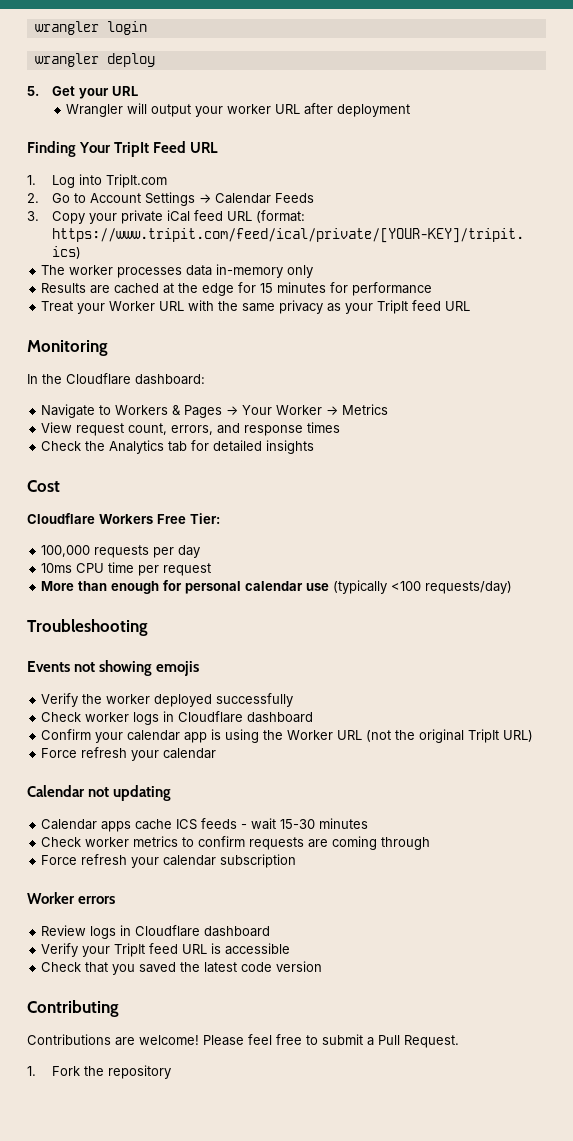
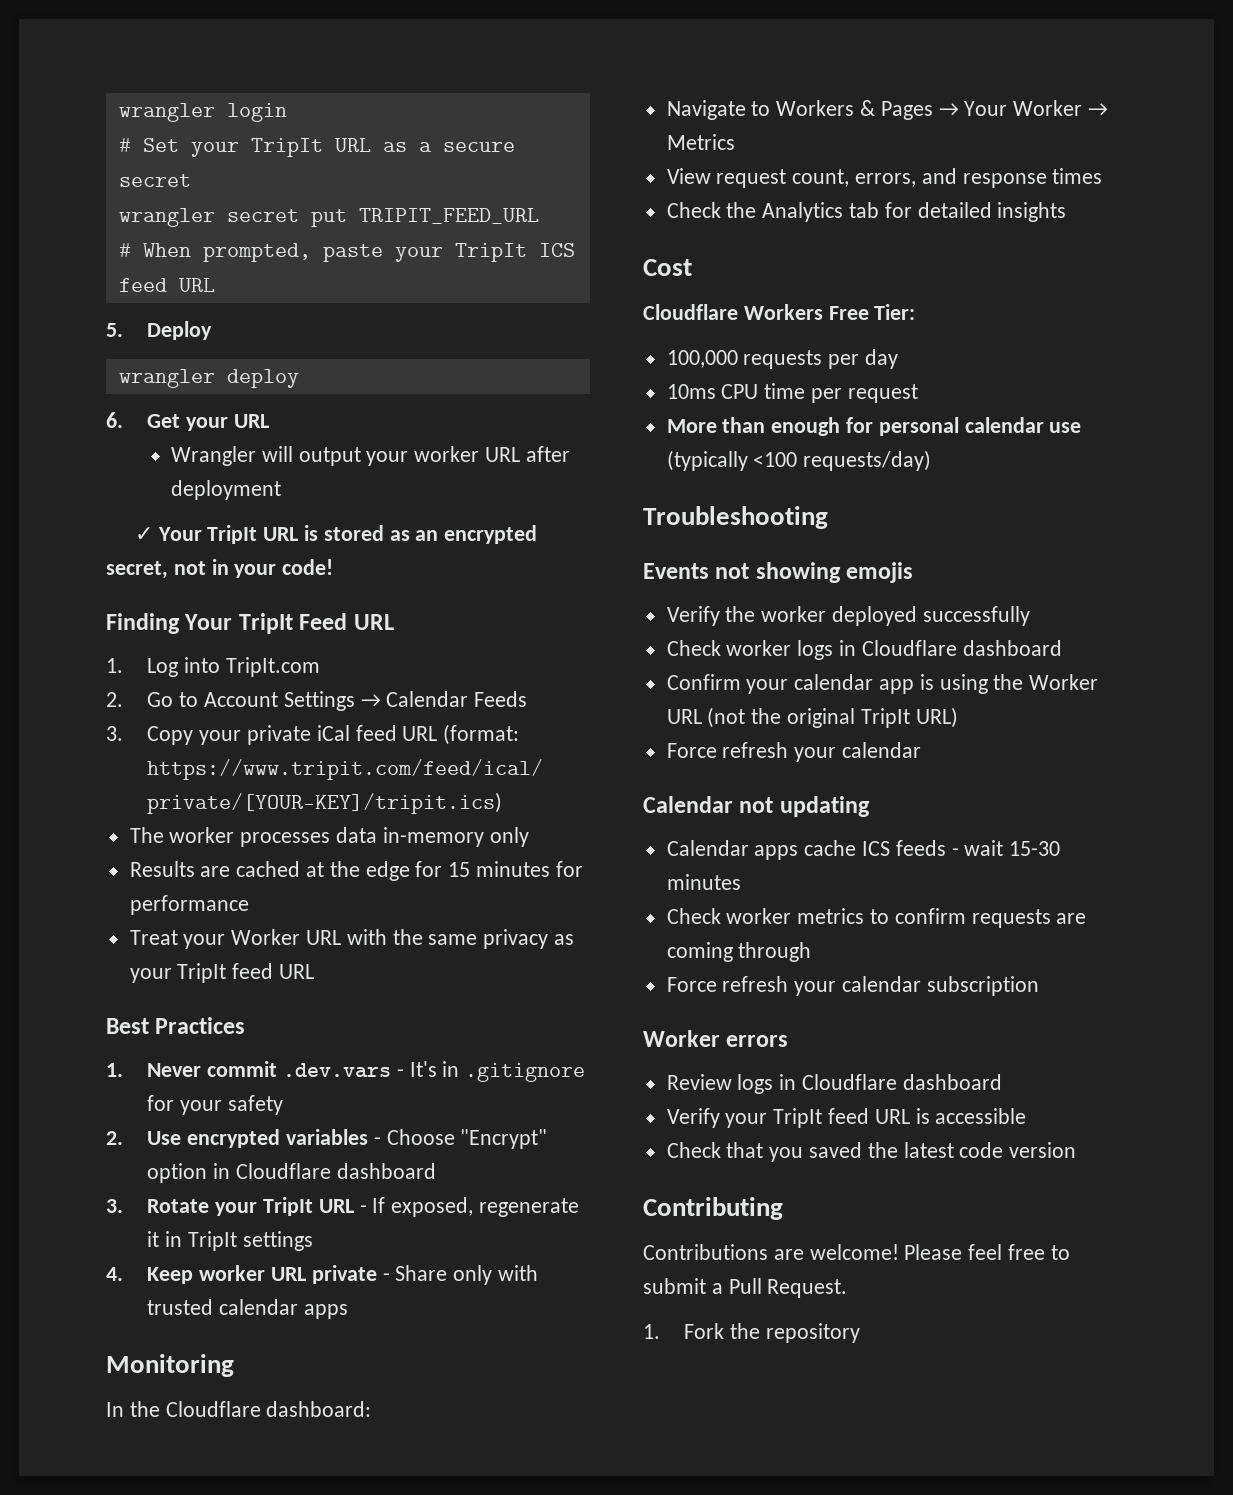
(147, 28) none -> [118,138,515,157] [118,174,191,187] [118,208,539,227] [118,243,575,262] [118,278,215,292] [106,321,213,340] // # Set your TripIt URL as a secure secret // wrangler secret put TRIPIT_FEED_URL // # When prompted, paste your TripIt ICS feed URL // 5. Deploy
[27,86,39,96] 5. -> [106,412,123,428] 6.
(411, 110) none -> [134,525,538,544] [106,559,334,579] // ✓ Your TripIt URL is stored as an encrypted secret, not in your code!
(471, 306) none -> [106,1017,246,1034] [106,1061,586,1082] [147,1095,284,1115] [106,1129,548,1149] [147,1163,436,1183] [106,1197,580,1217] [147,1231,313,1251] [106,1265,539,1285] [147,1299,349,1319] // Best Practices // 1. Never commit .dev.vars - It's in .gitignore for your safety // 2. Use encrypted variables - Choose "Encrypt" option in Cloudflare dashboard // 3. Rotate your TripIt URL - If exposed, regenerate it in TripIt settings // 4. Keep worker URL private - Share only with trusted calendar apps

